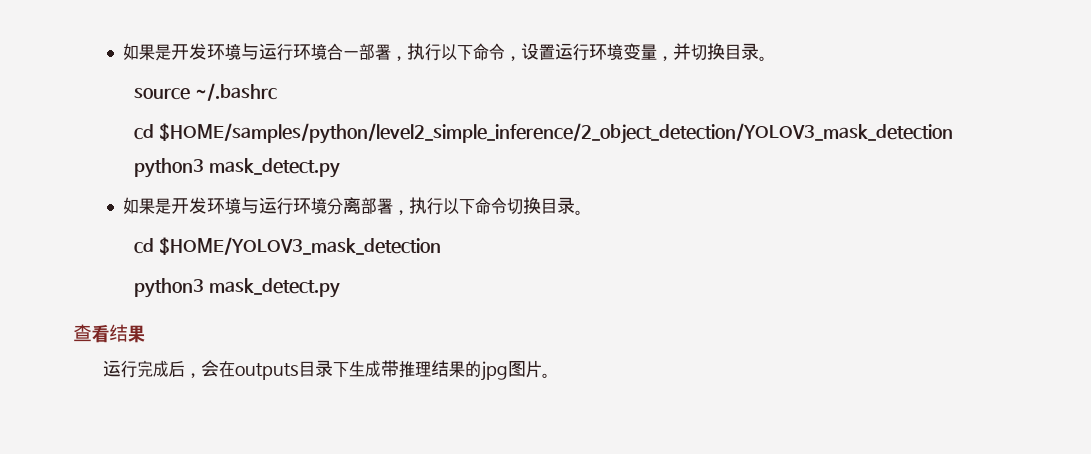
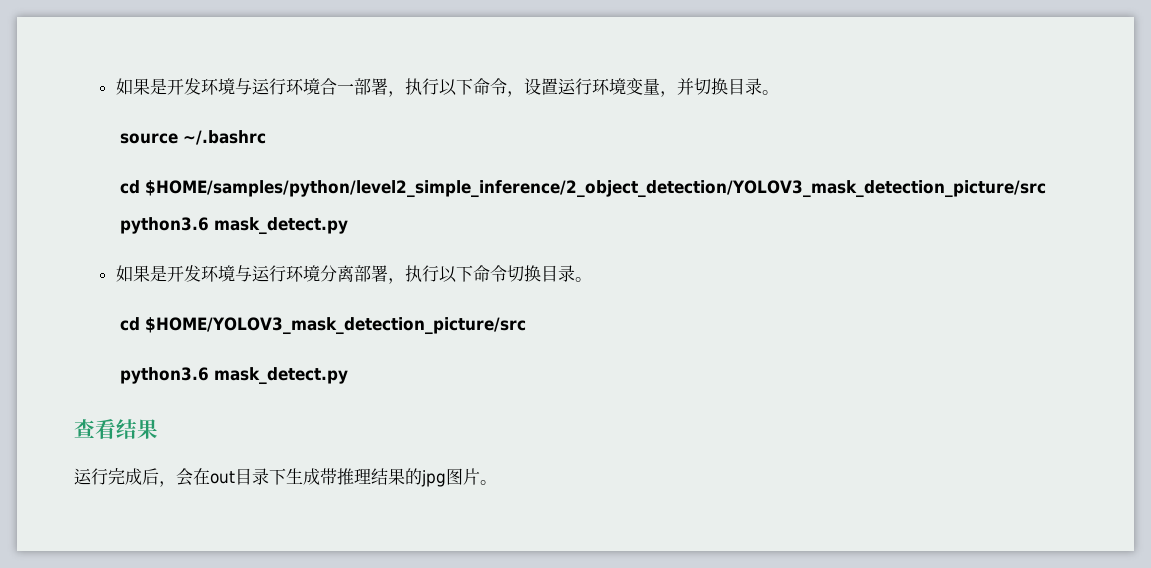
[159,123,954,144] [134,158,205,178] $HOME/samples/python/level2_simple_inference/2_object_detection/YOLOV3_mask_detection // python3 -> [145,180,1047,198] [120,217,210,234] $HOME/samples/python/level2_simple_inference/2_object_detection/YOLOV3_mask_detection_picture/src // python3.6
[159,237,442,255] [134,278,205,298] $HOME/YOLOV3_mask_detection // python3 -> [145,317,527,335] [120,367,210,384] $HOME/YOLOV3_mask_detection_picture/src // python3.6
[234,363,299,380] outputs -> [210,471,235,484] out

